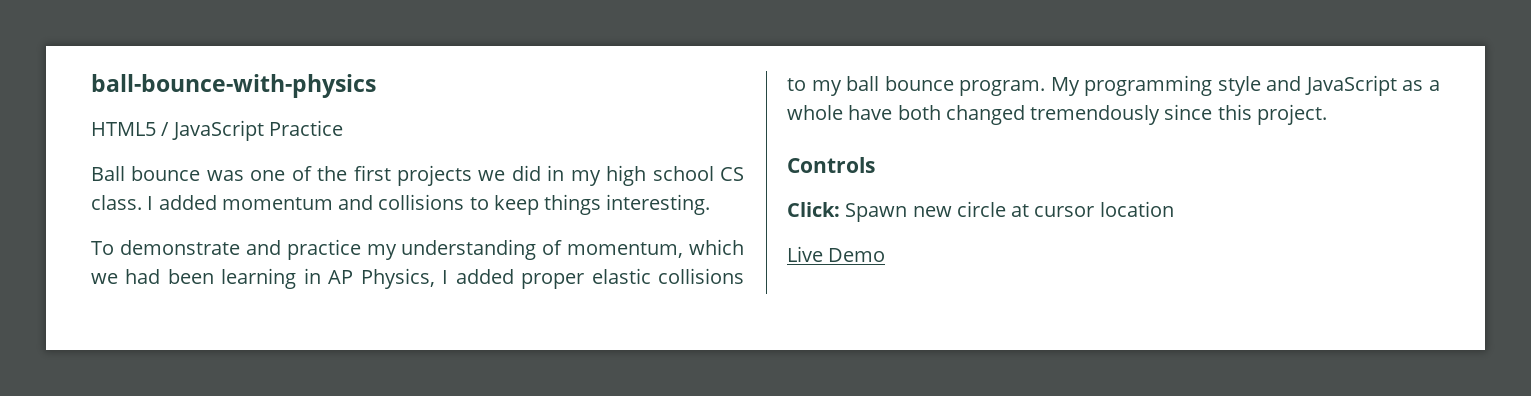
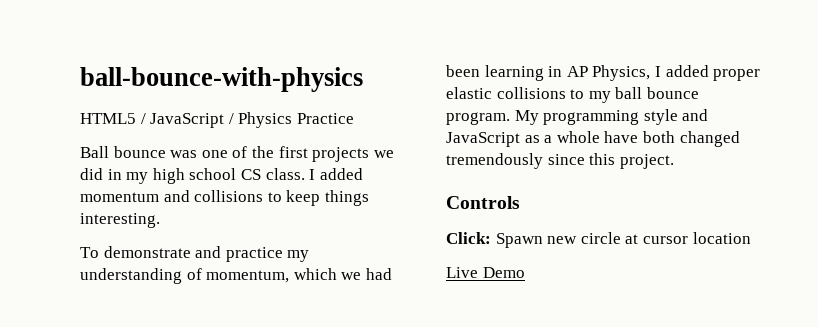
(264, 130) none -> [228,112,293,128] / Physics

